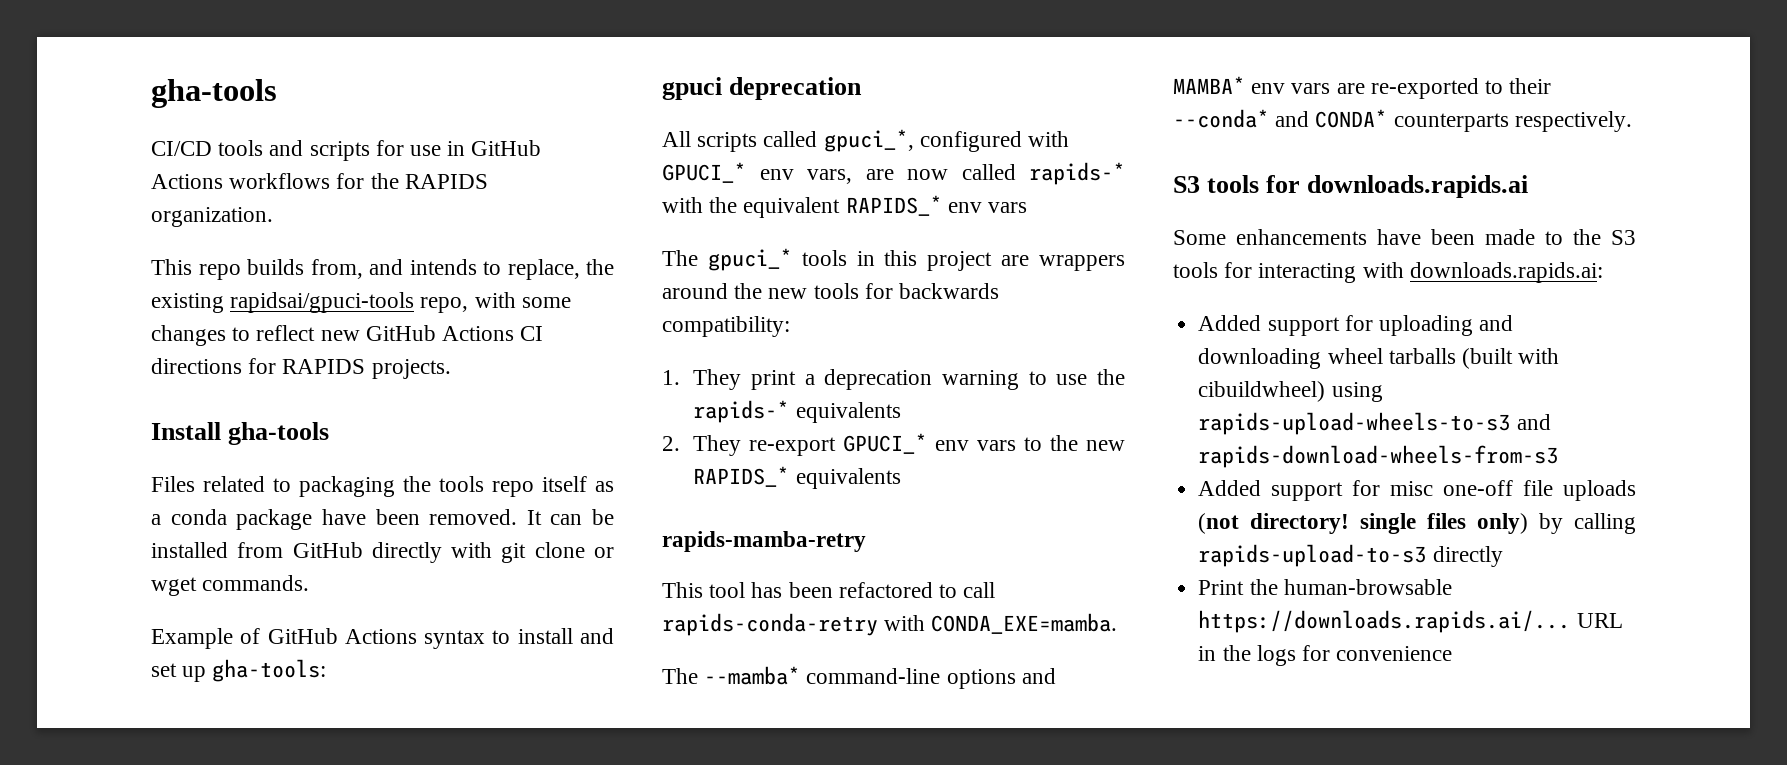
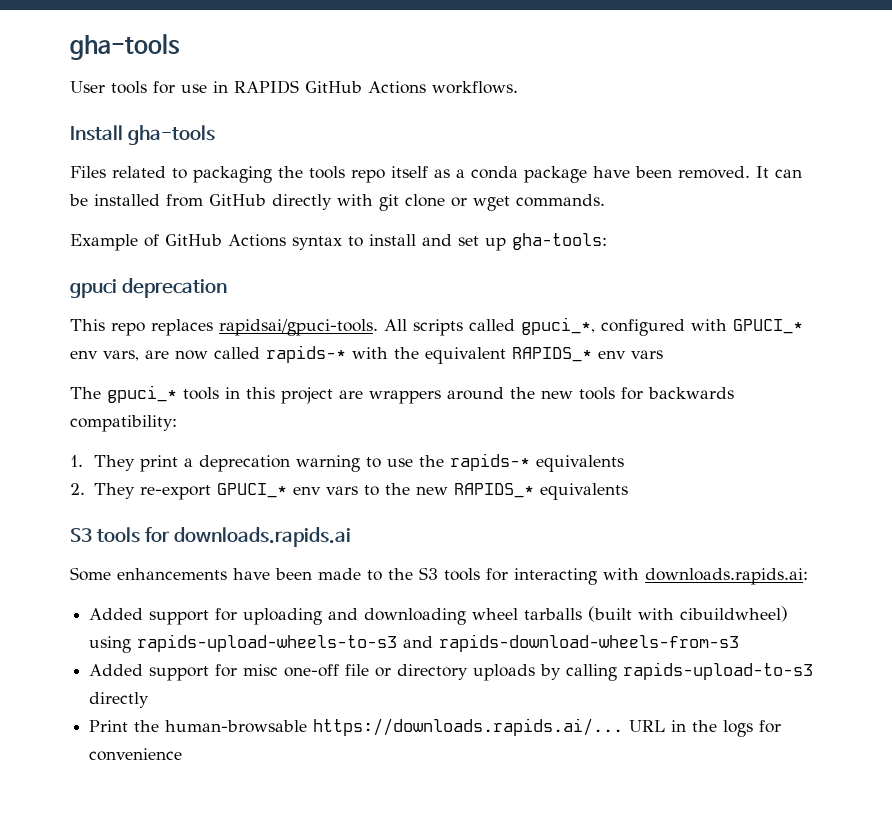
[151,79,277,108] [151,140,370,161] gha-tools // CI/CD tools and scripts -> [70,34,180,60] [70,81,147,94] gha-tools // User tools
[471,140,542,156] [151,173,488,189] [151,207,273,227] [151,259,614,280] [151,292,571,313] [151,325,544,346] [151,358,451,379] GitHub Actions workflows for the RAPIDS organization. // This repo builds from, and intends to replace, the existing rapidsai/gpuci-tools repo, with some changes to reflect new GitHub Actions CI directions for RAPIDS projects. -> [234,80,518,94] RAPIDS GitHub Actions workflows.
(863, 88) none -> [70,319,378,336] This repo replaces rapidsai/gpuci-tools.
[662,531,866,552] [662,582,996,598] [662,613,1118,636] [662,666,1056,689] [1173,76,1552,99] [1173,109,1632,132] // rapids-mamba-retry // This tool has been refactored to call rapids-conda-retry with CONDA_EXE=mamba. // The --mamba* command-line options and MAMBA* env vars are re-exported to their --conda* and CONDA* counterparts respectively. -> (628, 491) none
[1563,480,1636,501] [1198,513,1529,534] uploads (not directory! single files only) -> [375,664,536,681] or directory uploads

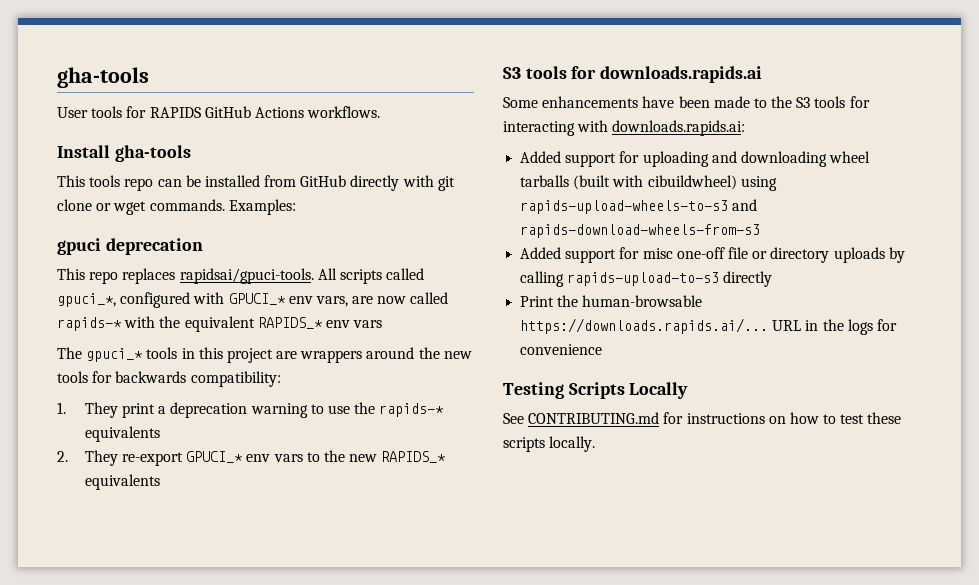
[181,81,228,93] use in -> (147, 112) none
[70,166,769,183] Files related to packaging the tools repo itself as a conda package have been removed. It -> [57,175,154,191] This tools repo
[70,233,607,251] // Example of GitHub Actions syntax to install and set up gha-tools: -> [228,199,296,215] Examples:
(183, 754) none -> [503,382,689,399] [503,412,902,424] [503,436,596,452] // Testing Scripts Locally // See CONTRIBUTING.md for instructions on how to test these scripts locally.

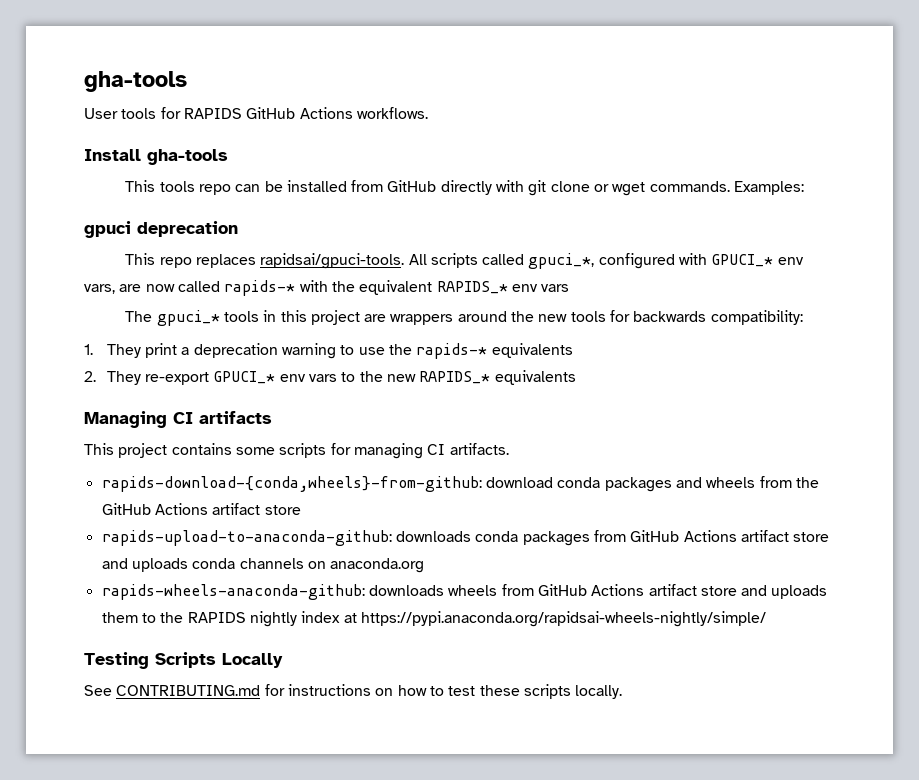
[503,66,763,83] [503,96,870,108] [503,120,746,136] [520,151,871,167] [520,175,777,191] [520,199,758,214] [520,224,761,238] [520,247,905,263] [520,271,773,287] [520,295,703,307] [520,318,897,335] [520,344,603,355] S3 tools for downloads.rapids.ai // Some enhancements have been made to the S3 tools for interacting with downloads.rapids.ai: // Added support for uploading and downloading wheel tarballs (built with cibuildwheel) using rapids-upload-wheels-to-s3 and rapids-download-wheels-from-s3 // Added support for misc one-off file or directory uploads by calling rapids-upload-to-s3 directly // Print the human-browsable https://downloads.rapids.ai/... URL in the logs for convenience -> [84,411,272,428] [84,443,509,459] [101,476,819,492] [101,503,301,515] [101,530,830,546] [101,558,425,573] [101,584,828,600] [101,611,766,627] Managing CI artifacts // This project contains some scripts for managing CI artifacts. // rapids-download-{conda,wheels}-from-github: download conda packages and wheels from the GitHub Actions artifact store // rapids-upload-to-anaconda-github: downloads conda packages from GitHub Actions artifact store and uploads conda channels on anaconda.org // rapids-wheels-anaconda-github: downloads wheels from GitHub Actions artifact store and uploads them to the RAPIDS nightly index at https://pypi.anaconda.org/rapidsai-wheels-nightly/simple/

